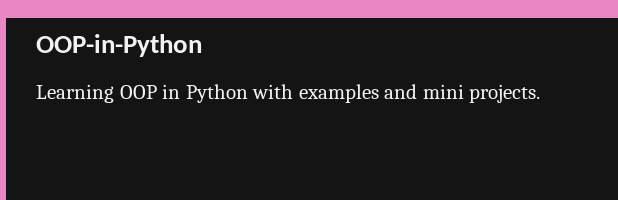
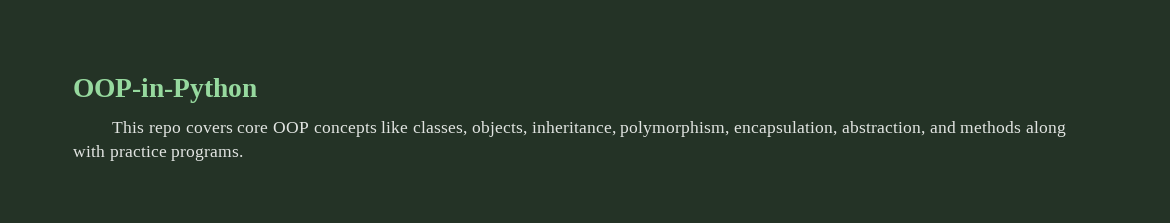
[36,84,541,103] Learning OOP in Python with examples and mini projects. -> [112,121,1066,137] [73,145,244,161] This repo covers core OOP concepts like classes, objects, inheritance, polymorphism, encapsulation, abstraction, and methods along with practice programs.

